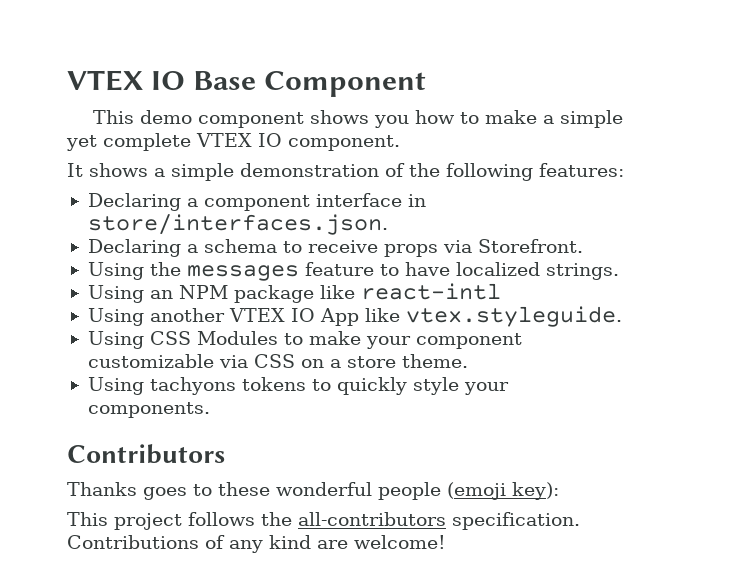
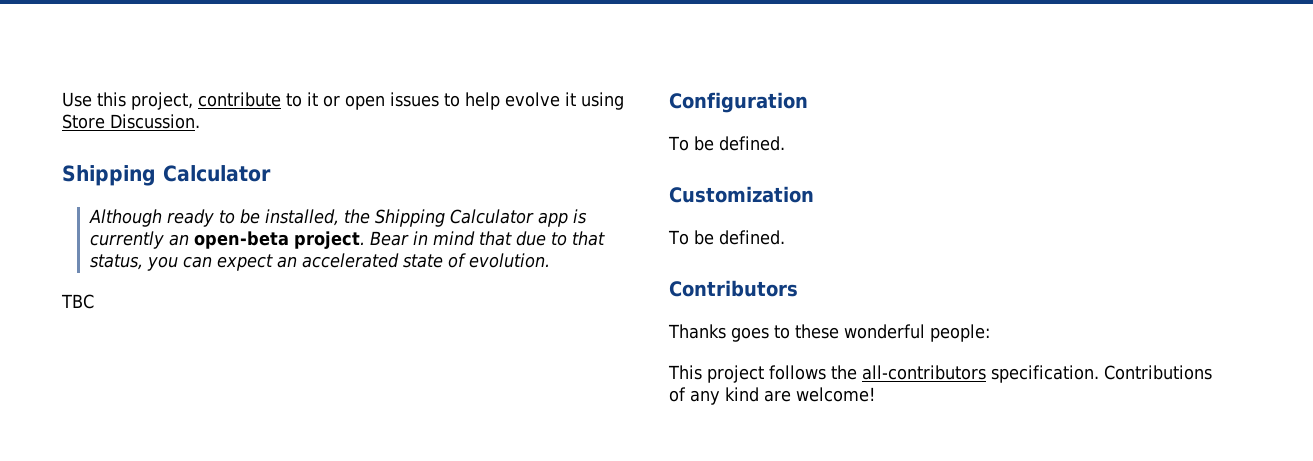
[67,70,427,97] [93,110,624,128] [66,133,400,151] [67,163,624,181] [87,193,426,211] [87,214,388,235] [87,239,583,257] [87,262,619,281] [87,283,501,303] [87,306,622,327] [87,331,522,349] [87,354,468,368] [87,377,509,395] [87,402,210,418] VTEX IO Base Component // This demo component shows you how to make a simple yet complete VTEX IO component. // It shows a simple demonstration of the following features: // Declaring a component interface in store/interfaces.json. // Declaring a schema to receive props via Storefront. // Using the messages feature to have localized strings. // Using an NPM package like react-intl // Using another VTEX IO App like vtex.styleguide. // Using CSS Modules to make your component customizable via CSS on a store theme. // Using tachyons tokens to quickly style your components. -> [62,92,624,110] [62,114,200,129] [62,165,271,186] [88,209,587,227] [89,231,605,249] [89,253,550,271] [61,294,94,309] [669,92,808,113] [668,136,785,151] [669,186,814,203] [668,230,785,245] Use this project, contribute to it or open issues to help evolve it using Store Discussion. // Shipping Calculator // Although ready to be installed, the Shipping Calculator app is currently an open-beta project. Bear in mind that due to that status, you can expect an accelerated state of evolution. // TBC // Configuration // To be defined. // Customization // To be defined.
[378,482,559,500] people (emoji key): -> [930,324,990,342] people:

